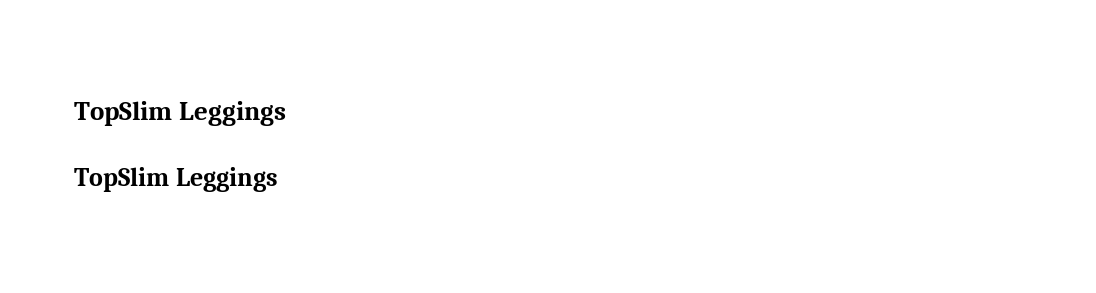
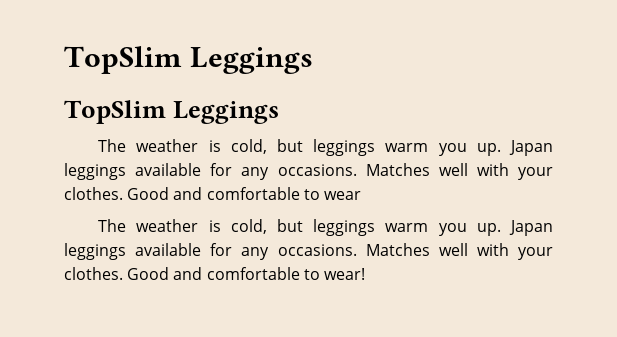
(278, 179) none -> [98,139,553,156] [64,163,553,180] [64,187,361,200] [98,219,553,236] [64,243,553,260] [64,267,365,280] // The weather is cold, but leggings warm you up. Japan leggings available for any occasions. Matches well with your clothes. Good and comfortable to wear // The weather is cold, but leggings warm you up. Japan leggings available for any occasions. Matches well with your clothes. Good and comfortable to wear!

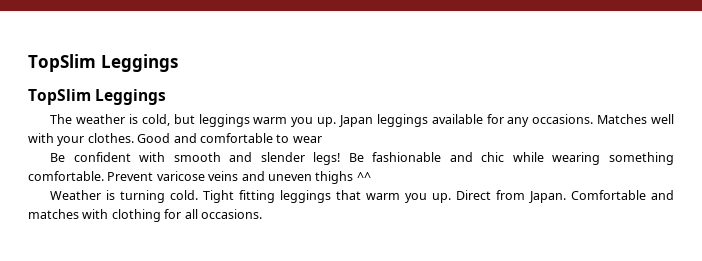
[98,219,553,236] [64,243,553,260] [64,267,365,280] The weather is cold, but leggings warm you up. Japan leggings available for any occasions. Matches well with your clothes. Good and comfortable to wear! -> [50,152,675,165] [28,171,371,184] [50,190,674,203] [28,209,262,222] Be confident with smooth and slender legs! Be fashionable and chic while wearing something comfortable. Prevent varicose veins and uneven thighs ^^ // Weather is turning cold. Tight fitting leggings that warm you up. Direct from Japan. Comfortable and matches with clothing for all occasions.

